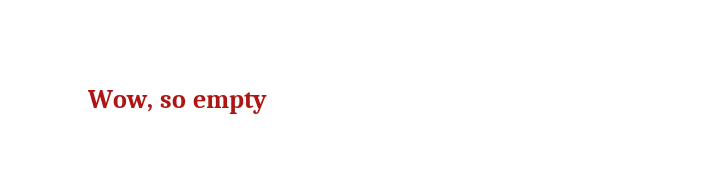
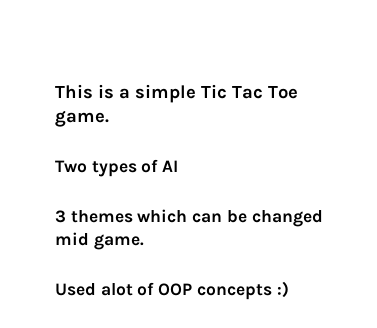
[87,90,267,114] Wow, so empty -> [55,84,298,103] [55,110,109,127] [55,159,179,177] [55,209,323,227] [55,232,144,250] [55,281,289,300] This is a simple Tic Tac Toe game. // Two types of AI // 3 themes which can be changed mid game. // Used alot of OOP concepts :)

